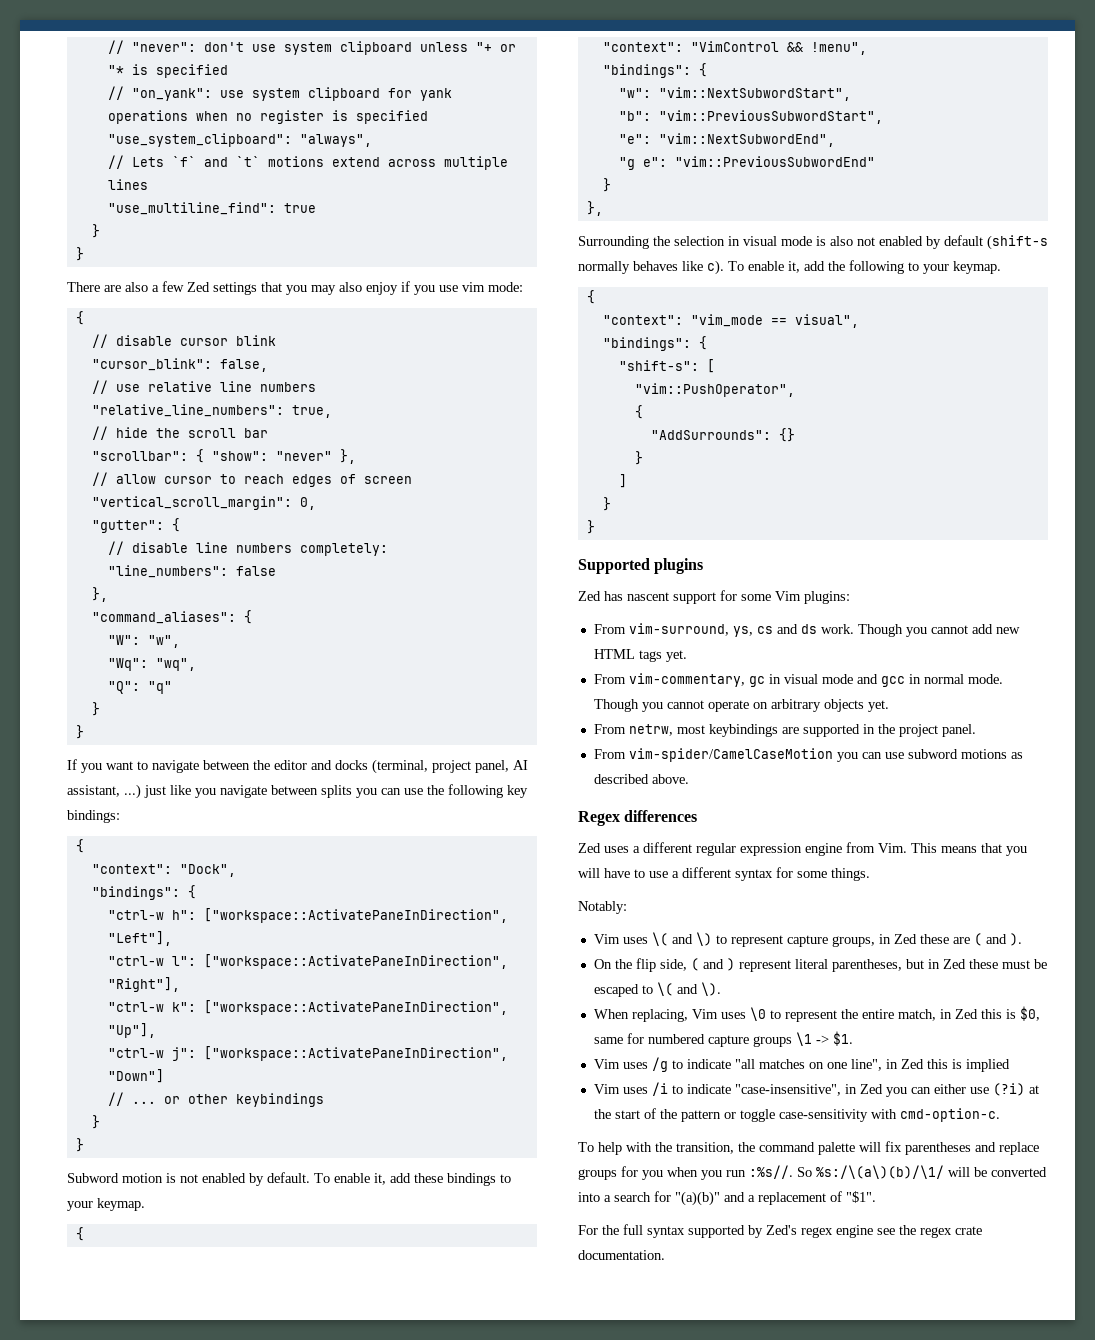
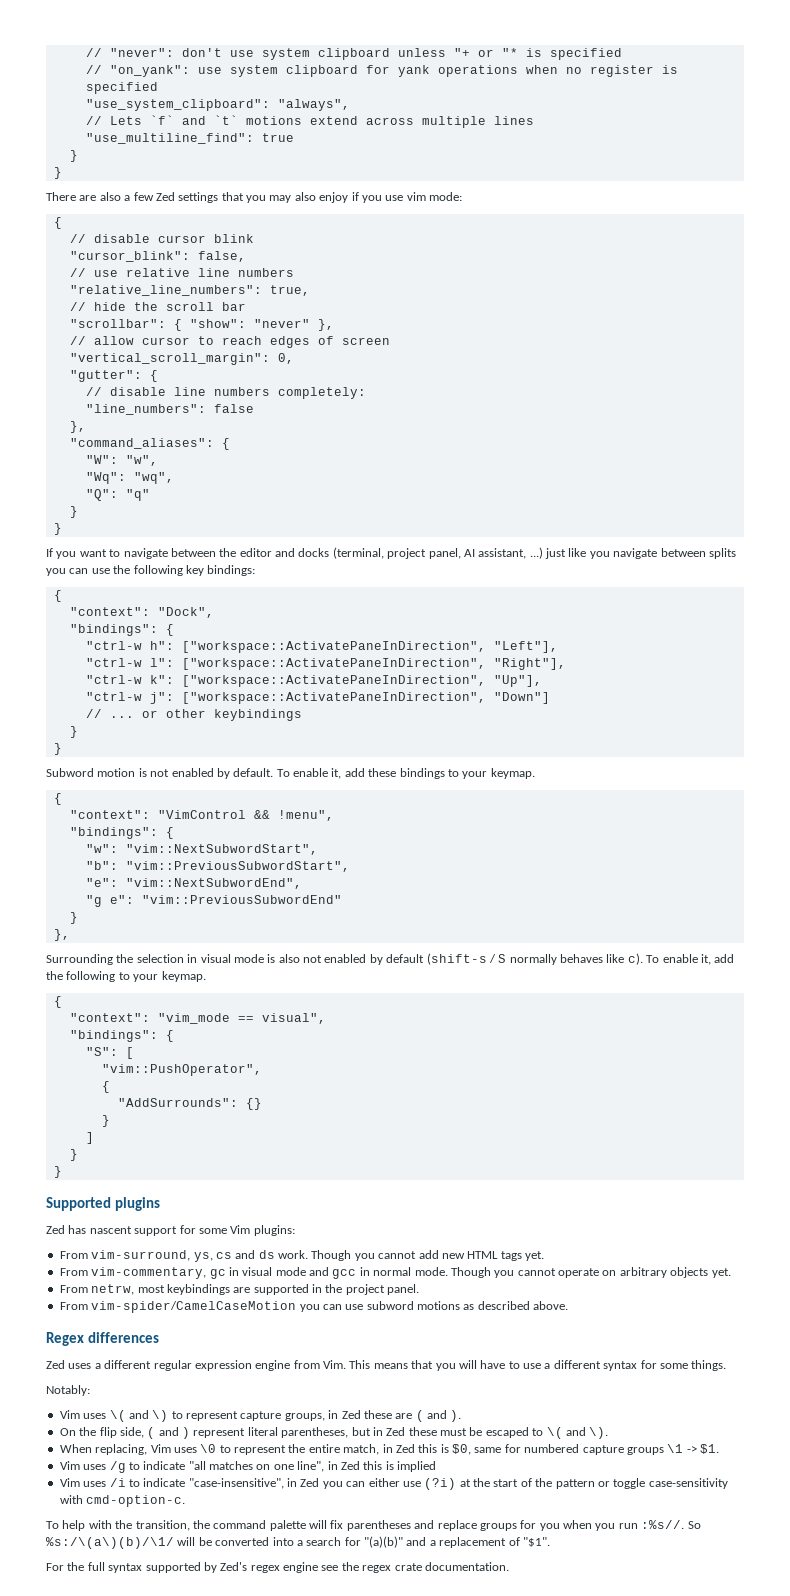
(1048, 242) none -> [488,954,507,963] / S
[618,360,699,371] "shift-s": -> [85,1047,118,1056] "S":

